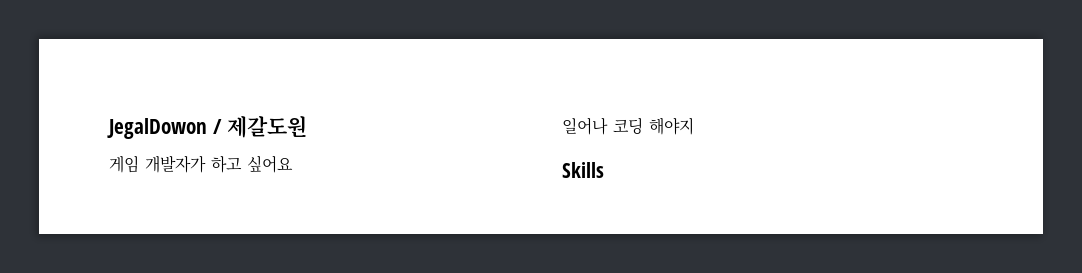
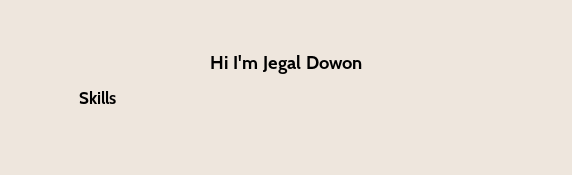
[107,116,308,139] [109,155,293,173] [562,117,694,135] JegalDowon / 제갈도원 // 게임 개발자가 하고 싶어요 // 일어나 코딩 해야지 -> [210,55,362,74] Hi I'm Jegal Dowon

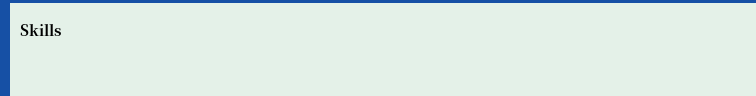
[210,55,362,74] Hi I'm Jegal Dowon // -> (20, 29) none

